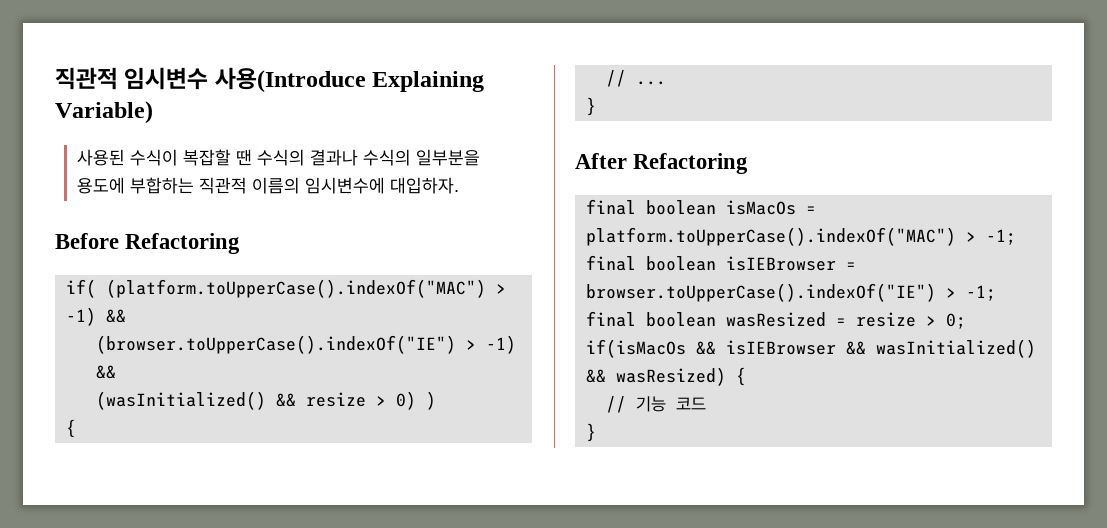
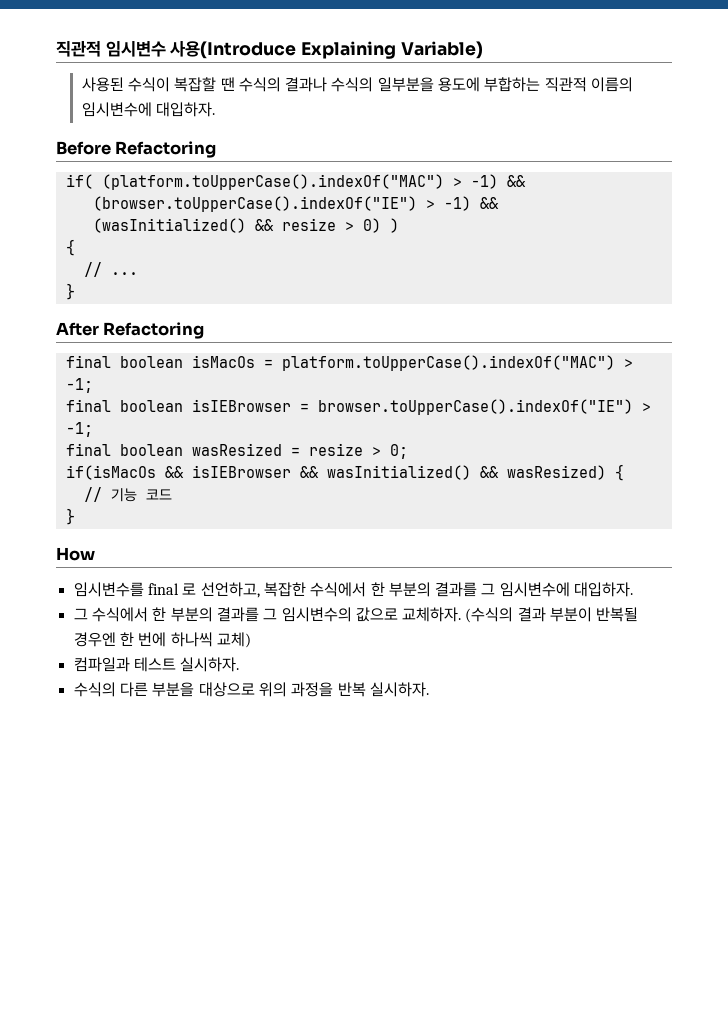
(596, 432) none -> [56,547,95,561] [73,582,634,598] [73,607,639,623] [73,632,251,648] [73,657,240,672] [73,682,429,697] // How // 임시변수를 final 로 선언하고, 복잡한 수식에서 한 부분의 결과를 그 임시변수에 대입하자. // 그 수식에서 한 부분의 결과를 그 임시변수의 값으로 교체하자. (수식의 결과 부분이 반복될 경우엔 한 번에 하나씩 교체) // 컴파일과 테스트 실시하자. // 수식의 다른 부분을 대상으로 위의 과정을 반복 실시하자.

